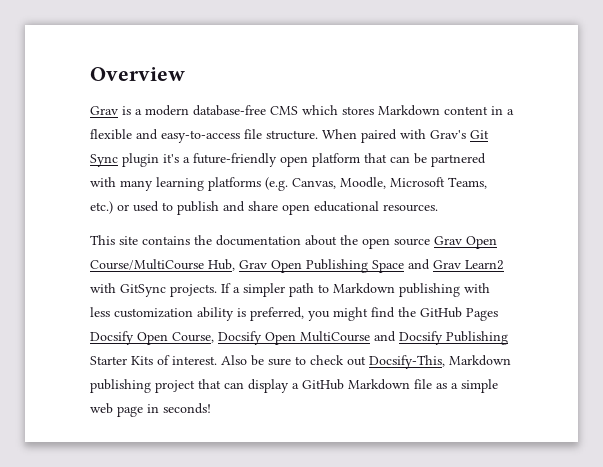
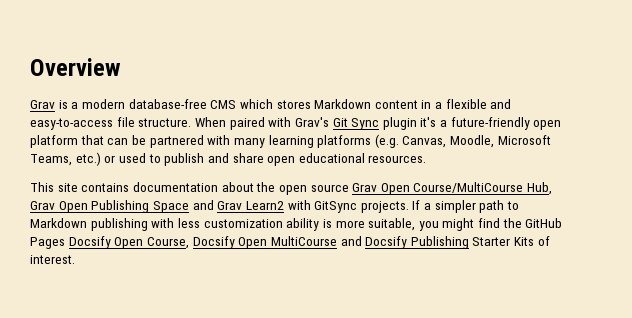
[194,235,212,245] the -> (130, 187) none
[250,307,304,321] preferred, -> [335,218,416,231] more suitable,
[221,355,511,369] [90,379,498,393] [90,403,211,417] Also be sure to check out Docsify-This, Markdown publishing project that can display a GitHub Markdown file as a simple web page in seconds! -> (75, 259) none

